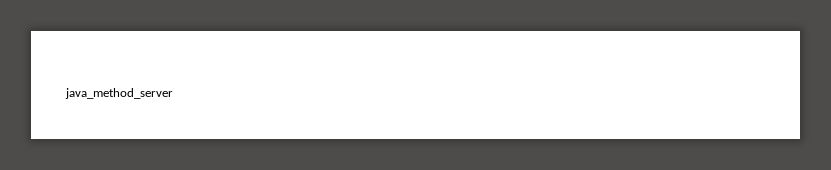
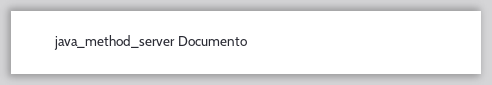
(173, 93) none -> [177,36,247,46] Documento

